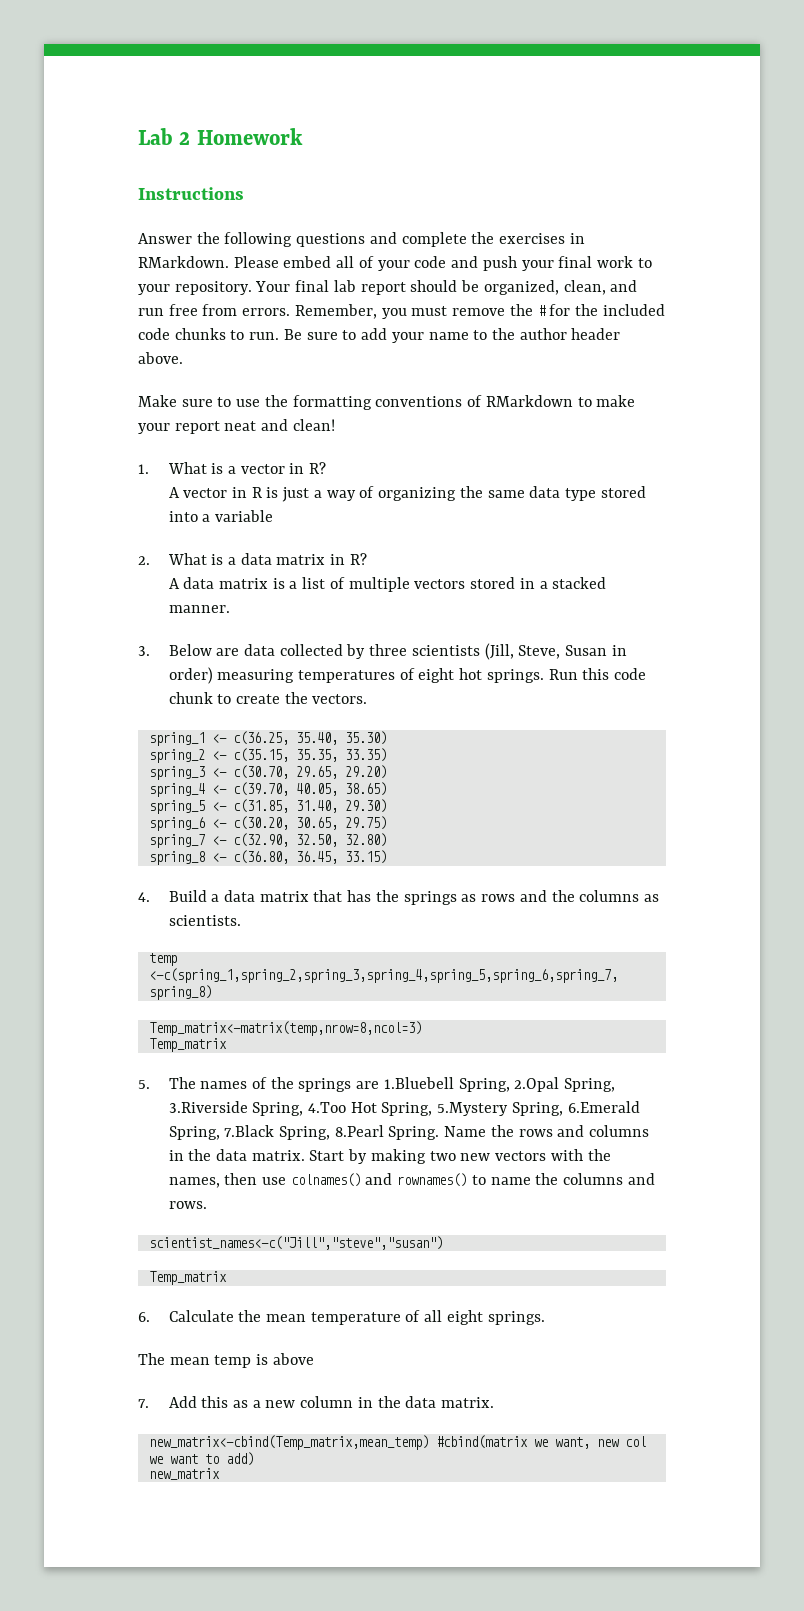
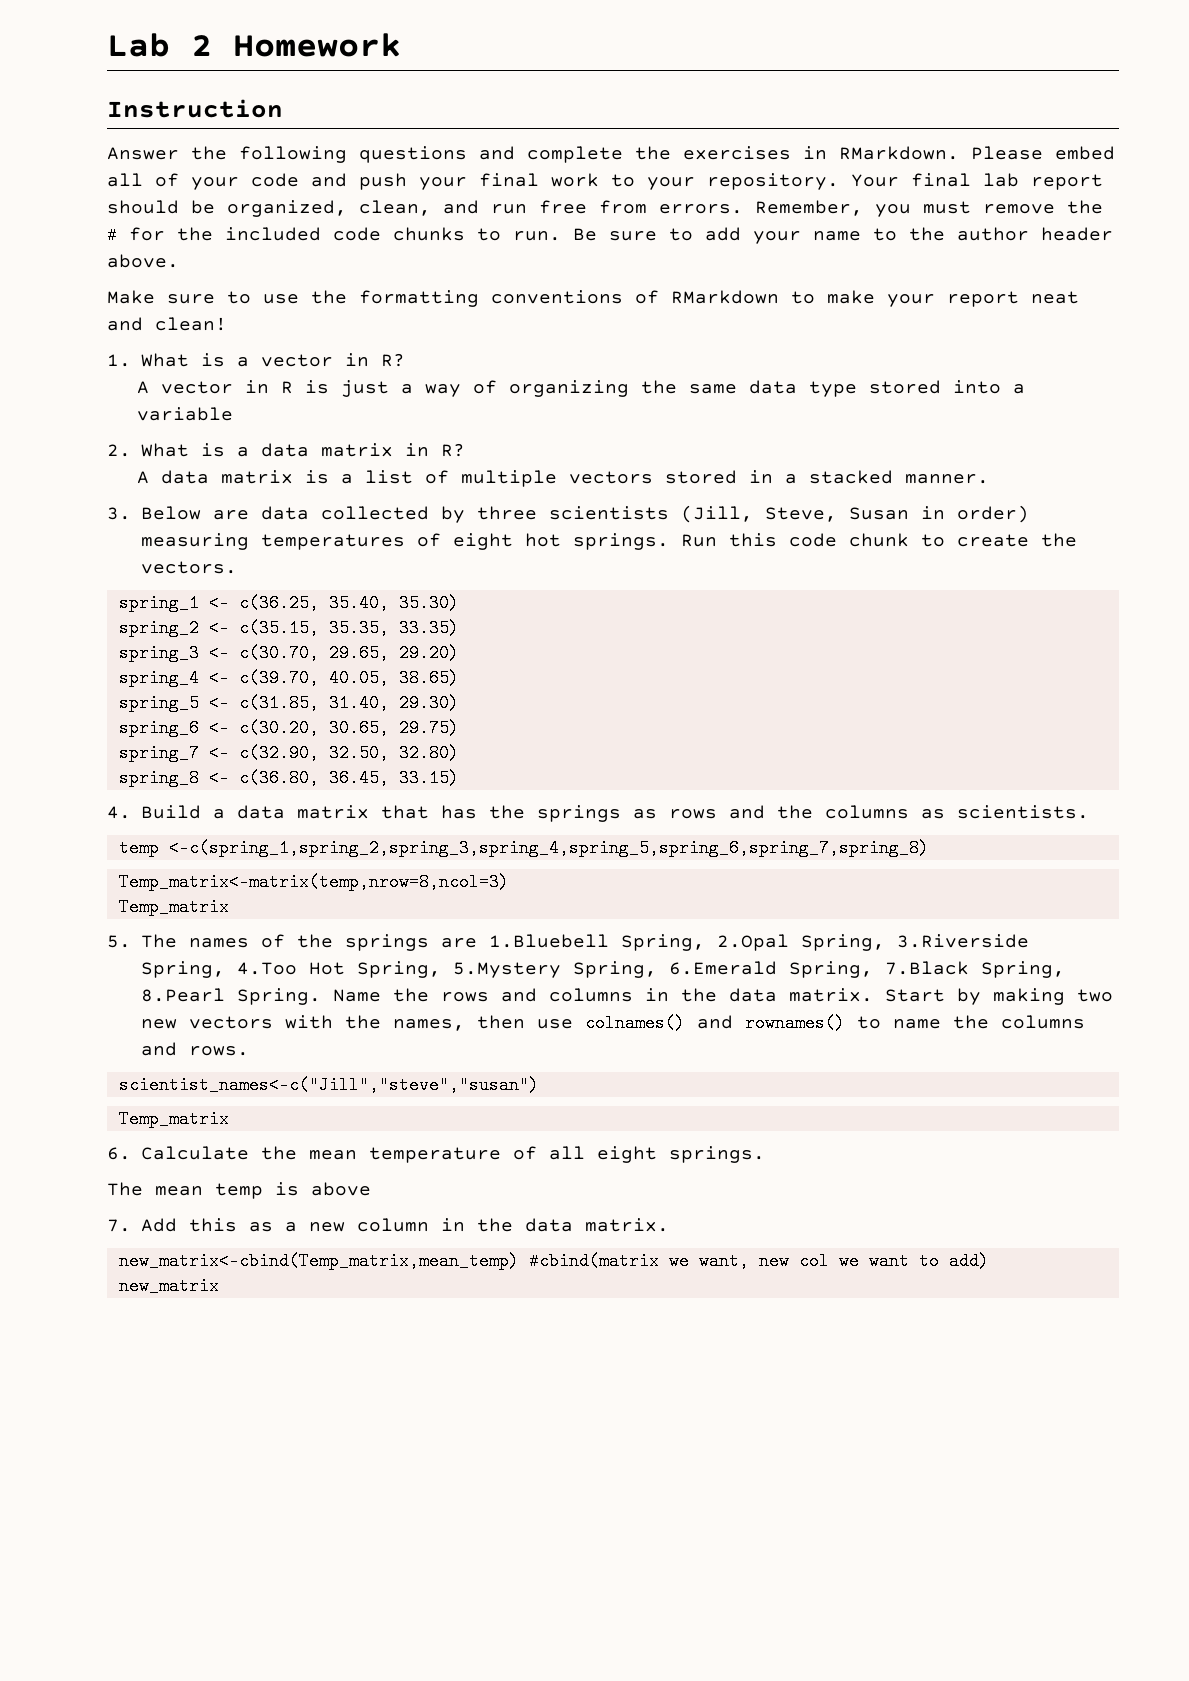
[138,187,244,200] Instructions -> [107,99,283,118] Instruction

